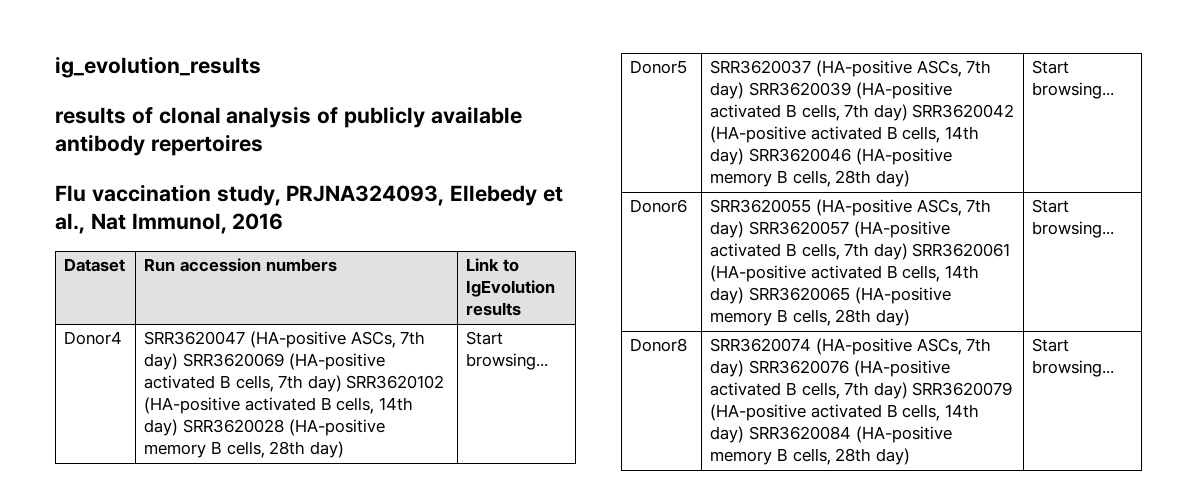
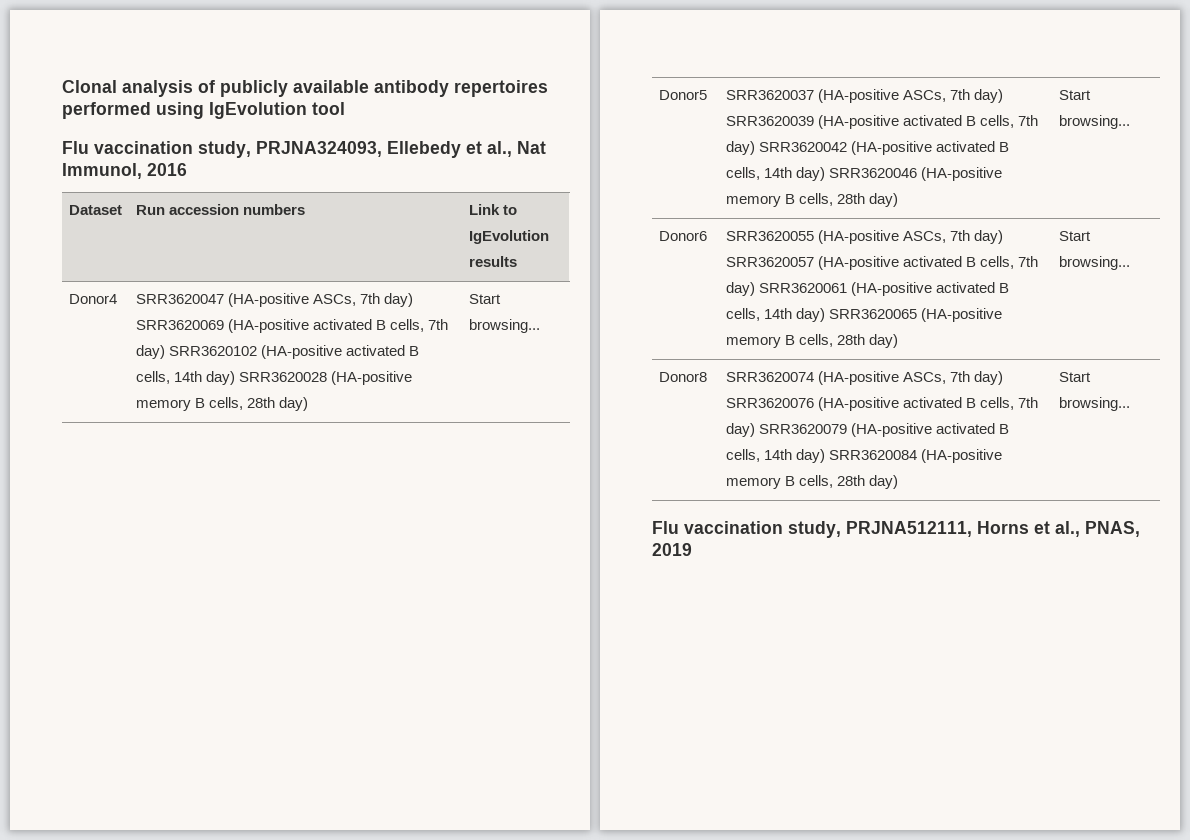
[55,56,261,78] [55,107,221,124] ig_evolution_results // results of clonal -> [62,80,117,93] Clonal
(263, 145) none -> [62,102,345,119] performed using IgEvolution tool
(1115, 368) none -> [652,521,1140,538] [652,543,692,556] // Flu vaccination study, PRJNA512111, Horns et al., PNAS, 2019

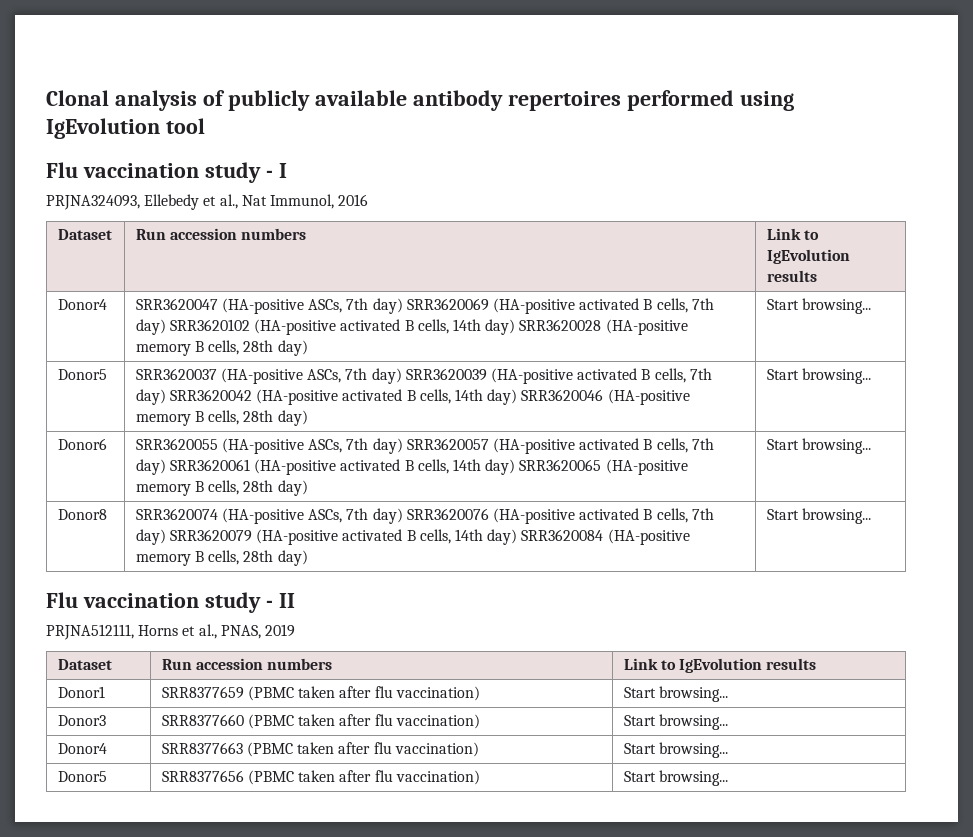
[198,141,251,158] study, -> [204,162,287,183] study - I //
[788,521,841,538] study, -> [204,592,295,613] study - II //
(692, 549) none -> [57,659,112,670] [161,658,333,670] [623,658,817,673] [57,686,105,698] [161,686,480,701] [623,686,729,702] [57,715,106,726] [161,714,480,729] [623,714,729,730] [57,743,107,754] [161,742,479,757] [623,742,729,758] [57,771,107,782] [161,770,480,785] [623,770,729,786] // Dataset | Run accession numbers | Link to IgEvolution results // Donor1 | SRR8377659 (PBMC taken after flu vaccination) | Start browsing... // Donor3 | SRR8377660 (PBMC taken after flu vaccination) | Start browsing... // Donor4 | SRR8377663 (PBMC taken after flu vaccination) | Start browsing... // Donor5 | SRR8377656 (PBMC taken after flu vaccination) | Start browsing...

